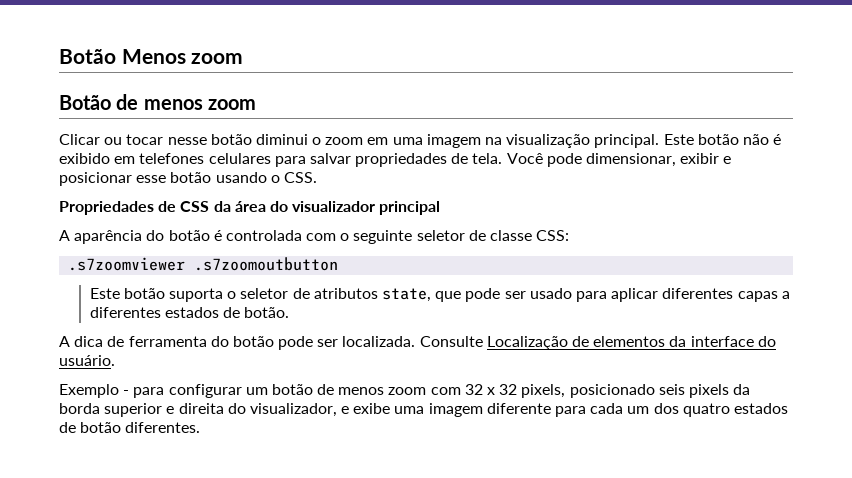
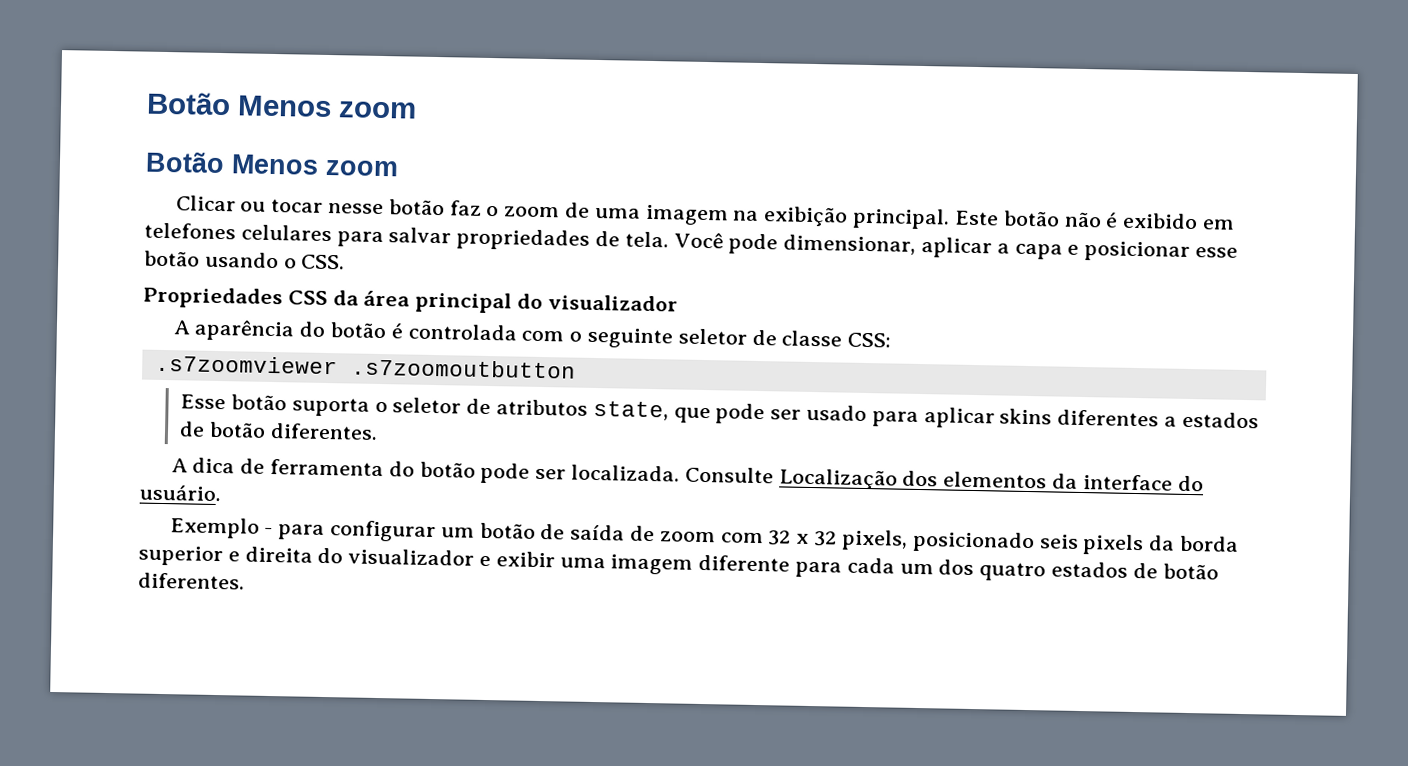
[116,94,203,110] de menos -> [231,154,319,175] Menos
[255,134,308,145] diminui -> [449,200,482,216] faz
[367,137,389,145] em -> [565,202,591,218] de
[506,134,591,148] visualização -> [763,206,849,227] exibição
[680,153,720,164] exibir -> [921,237,1063,260] aplicar a capa
[158,201,177,212] de -> (283, 298) none
[269,201,441,215] do visualizador principal -> [415,291,678,314] principal do visualizador
[89,288,120,299] Este -> [180,394,227,410] Esse
[662,288,790,302] [89,307,290,318] diferentes capas a diferentes estados de botão. -> [999,408,1259,429] [179,421,378,440] skins diferentes a estados de botão diferentes.
[572,336,590,347] de -> [902,470,939,487] dos
[338,387,385,395] menos -> [570,524,656,542] saída de
[249,403,391,417] visualizador, e exibe -> [348,548,555,568] visualizador e exibir

